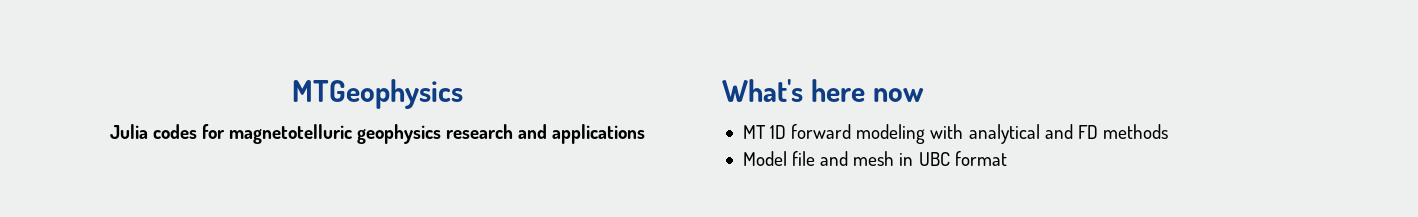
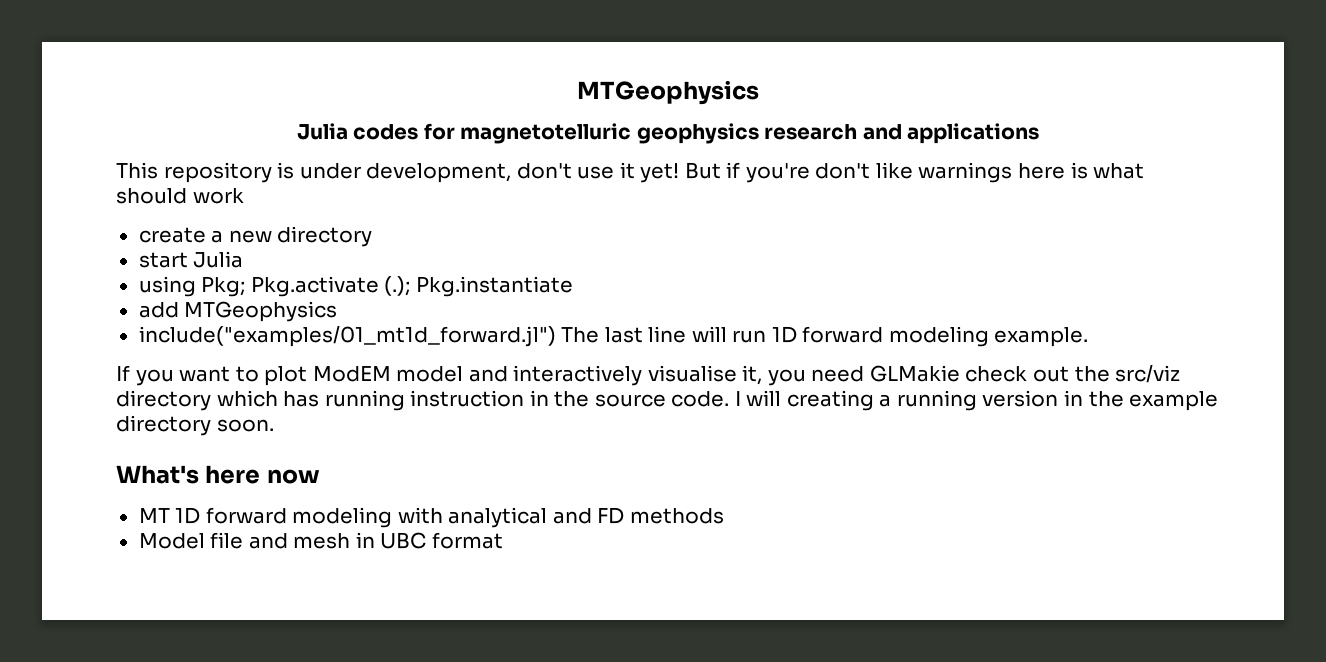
(646, 134) none -> [116,162,1145,183] [116,188,244,204] [138,226,373,247] [138,251,244,268] [138,276,573,297] [138,301,338,322] [138,326,1089,347] [116,365,1181,386] [116,390,1219,411] [116,415,274,436] // This repository is under development, don't use it yet! But if you're don't like warnings here is what should work // create a new directory // start Julia // using Pkg; Pkg.activate (.); Pkg.instantiate // add MTGeophysics // include("examples/01_mt1d_forward.jl") The last line will run 1D forward modeling example. // If you want to plot ModEM model and interactively visualise it, you need GLMakie check out the src/viz directory which has running instruction in the source code. I will creating a running version in the example directory soon.

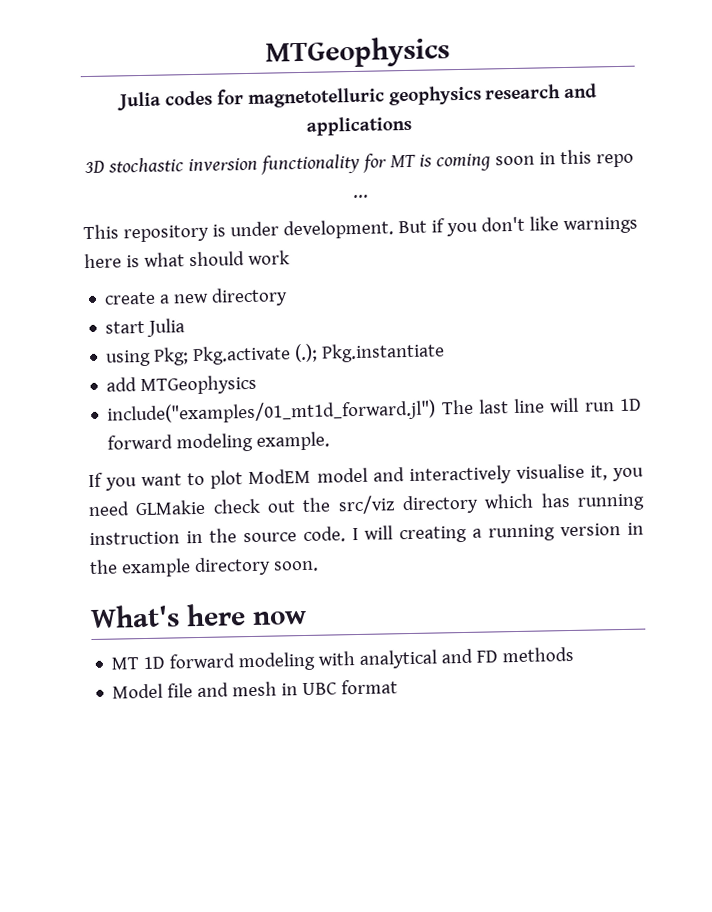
(1040, 133) none -> [84,149,634,175] [352,194,369,199] // 3D stochastic inversion functionality for MT is coming soon in this repo ...
[366,162,680,183] development, don't use it yet! -> [283,219,394,240] development.
[745,163,810,183] you're -> [446,222,478,237] you

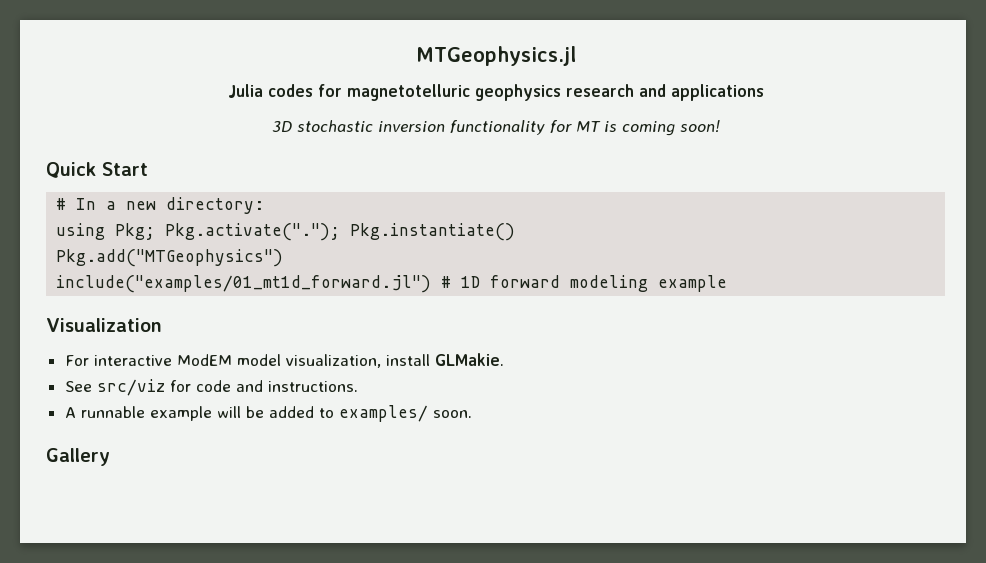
[265,36,450,69] MTGeophysics -> [415,46,576,66] MTGeophysics.jl
[494,149,634,168] [352,194,369,199] [83,216,638,243] [84,250,290,269] [104,287,289,307] [105,318,186,337] [105,342,446,367] [106,374,258,396] [107,397,642,425] [107,431,331,453] [88,463,644,491] [88,492,645,517] [89,522,644,546] [89,556,319,578] [90,603,307,629] [111,646,575,672] [112,679,399,699] soon in this repo ... // This repository is under development. But if you don't like warnings here is what should work // create a new directory // start Julia // using Pkg; Pkg.activate (.); Pkg.instantiate // add MTGeophysics // include("examples/01_mt1d_forward.jl") The last line will run 1D forward modeling example. // If you want to plot ModEM model and interactively visualise it, you need GLMakie check out the src/viz directory which has running instruction in the source code. I will creating a running version in the example directory soon. // What's here now // MT 1D forward modeling with analytical and FD methods // Model file and mesh in UBC format -> [679,120,720,132] [46,162,148,178] [56,197,265,214] [56,223,516,241] [56,249,284,267] [56,275,728,293] [46,318,162,332] [64,353,504,368] [64,379,358,396] [64,405,472,422] [46,448,110,466] soon! // Quick Start // # In a new directory: // using Pkg; Pkg.activate("."); Pkg.instantiate() // Pkg.add("MTGeophysics") // include("examples/01_mt1d_forward.jl") # 1D forward modeling example // Visualization // For interactive ModEM model visualization, install GLMakie. // See src/viz for code and instructions. // A runnable example will be added to examples/ soon. // Gallery

